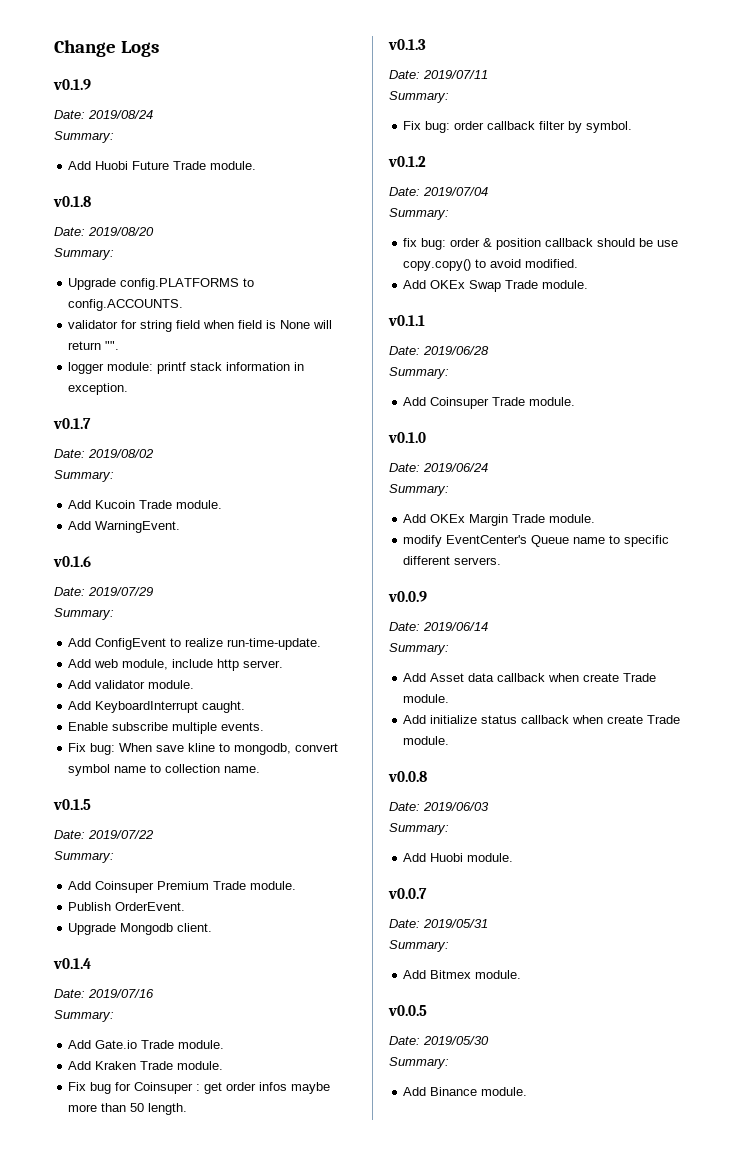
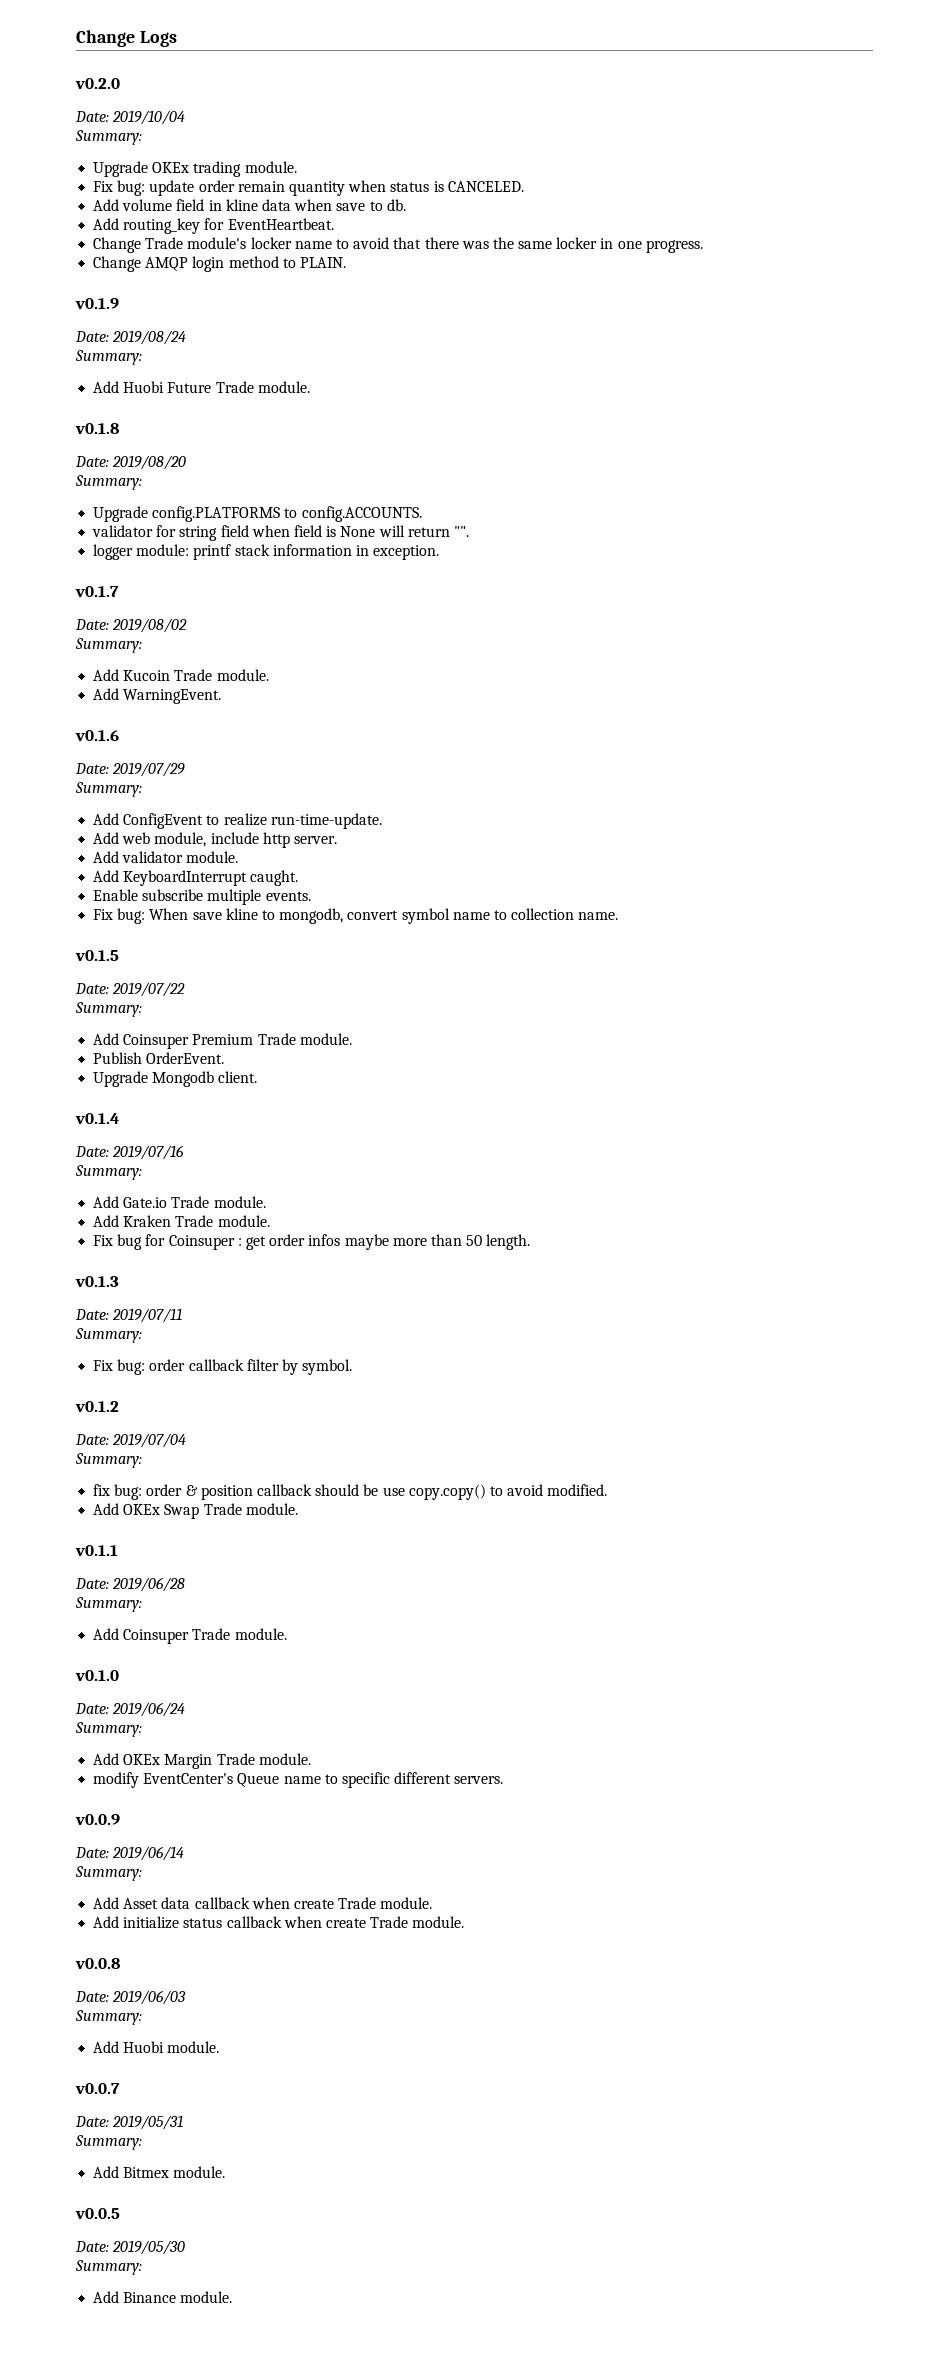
(159, 49) none -> [75,78,120,89] [75,110,186,125] [75,130,142,145] [93,161,297,177] [93,180,524,196] [93,199,406,211] [93,218,334,234] [93,237,703,253] [93,256,346,272] // v0.2.0 // Date: 2019/10/04 // Summary: // Upgrade OKEx trading module. // Fix bug: update order remain quantity when status is CANCELED. // Add volume field in kline data when save to db. // Add routing_key for EventHeartbeat. // Change Trade module's locker name to avoid that there was the same locker in one progress. // Change AMQP login method to PLAIN.

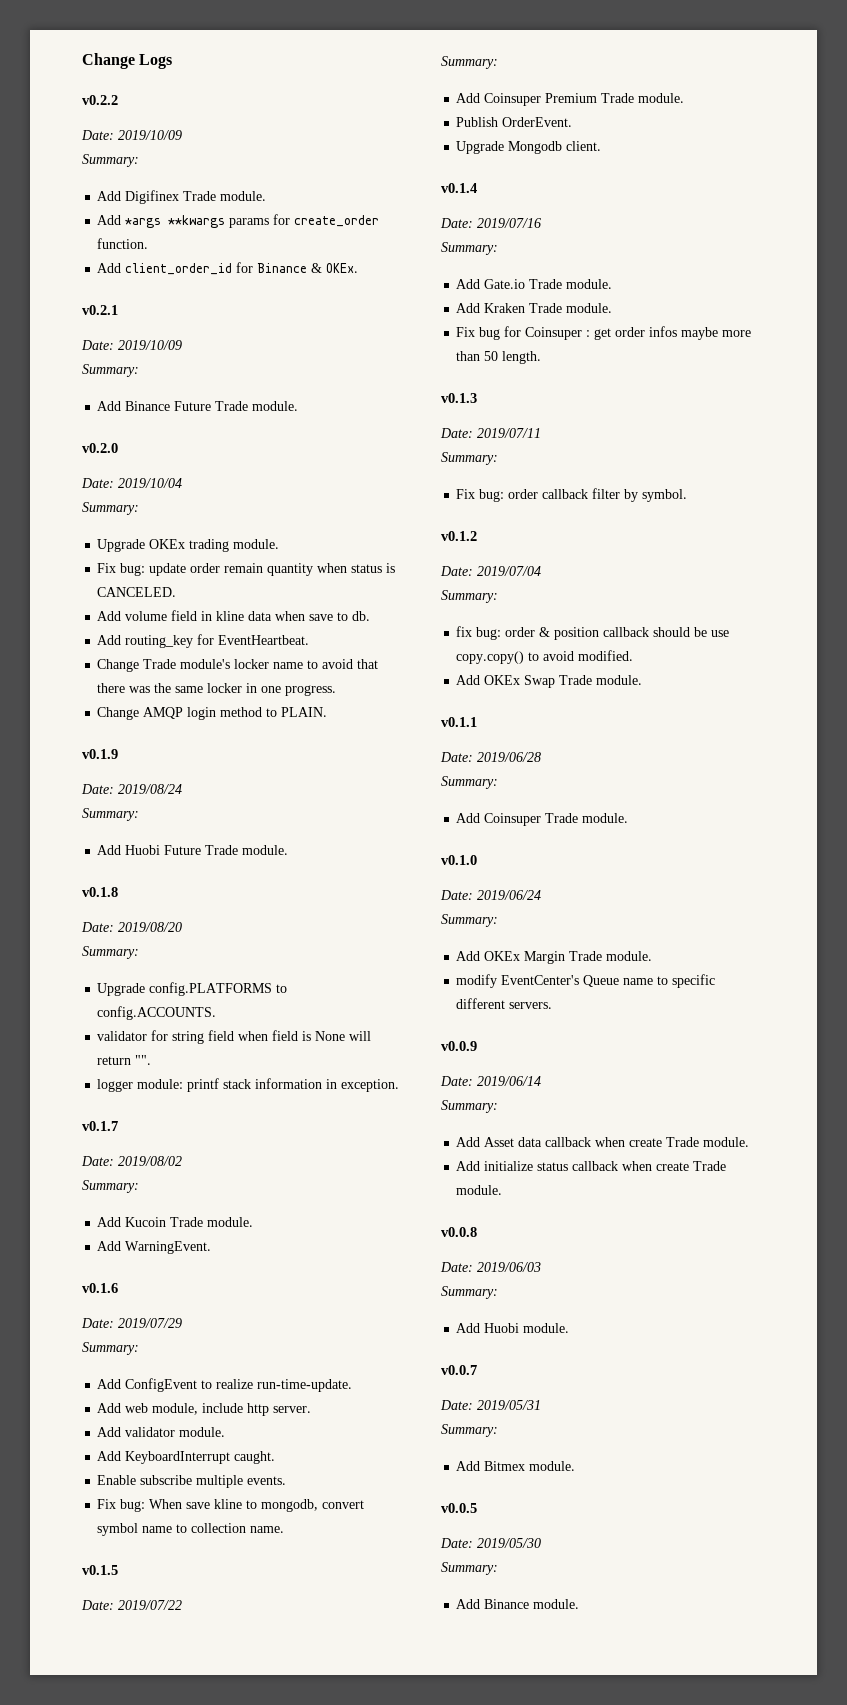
(177, 39) none -> [82,95,118,105] [81,130,182,140] [82,154,139,167] [97,190,267,204] [97,214,380,228] [97,238,149,249] [97,262,359,275] [82,305,118,315] [81,340,182,350] [82,364,139,377] [97,401,299,411] // v0.2.2 // Date: 2019/10/09 // Summary: // Add Digifinex Trade module. // Add *args **kwargs params for create_order function. // Add client_order_id for Binance & OKEx. // v0.2.1 // Date: 2019/10/09 // Summary: // Add Binance Future Trade module.

